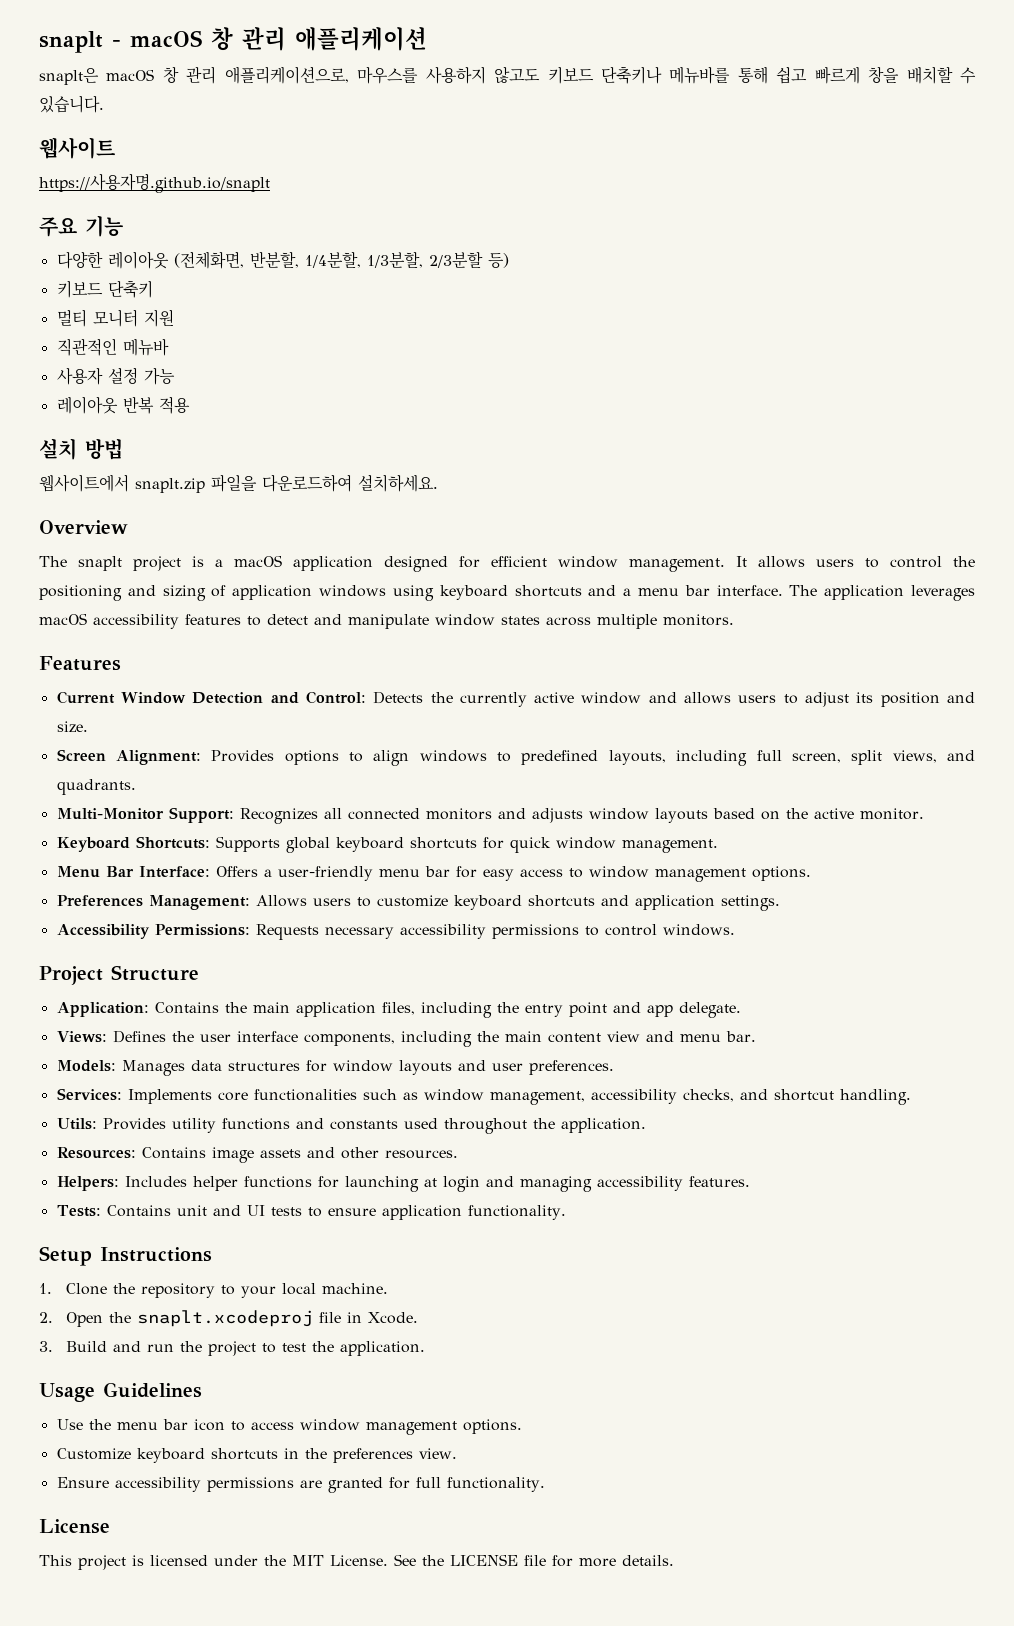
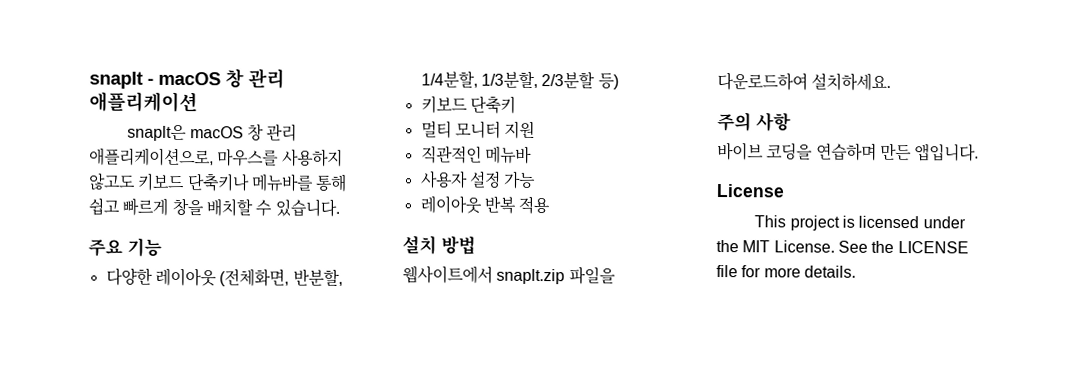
[39,137,115,159] [39,173,270,193] // 웹사이트 // https://사용자명.github.io/snaplt -> (340, 207) none
[39,520,128,534] [39,555,975,572] [39,585,975,601] [39,613,734,629] [39,656,121,671] [56,691,976,707] [56,721,88,733] [56,749,976,766] [56,779,136,795] [56,807,924,824] [56,836,718,853] [56,866,811,882] [56,895,780,911] [56,924,735,940] [39,965,199,985] [56,1002,741,1018] [56,1030,756,1047] [56,1060,614,1076] [56,1088,911,1105] [56,1118,646,1134] [56,1147,458,1163] [56,1176,750,1192] [56,1205,566,1220] [39,1246,212,1266] [39,1283,388,1298] [39,1310,418,1327] [39,1341,425,1356] [39,1382,202,1402] [56,1419,522,1435] [56,1448,457,1463] [56,1477,545,1493] Overview // The snaplt project is a macOS application designed for efficient window management. It allows users to control the positioning and sizing of application windows using keyboard shortcuts and a menu bar interface. The application leverages macOS accessibility features to detect and manipulate window states across multiple monitors. // Features // Current Window Detection and Control: Detects the currently active window and allows users to adjust its position and size. // Screen Alignment: Provides options to align windows to predefined layouts, including full screen, split views, and quadrants. // Multi-Monitor Support: Recognizes all connected monitors and adjusts window layouts based on the active monitor. // Keyboard Shortcuts: Supports global keyboard shortcuts for quick window management. // Menu Bar Interface: Offers a user-friendly menu bar for easy access to window management options. // Preferences Management: Allows users to customize keyboard shortcuts and application settings. // Accessibility Permissions: Requests necessary accessibility permissions to control windows. // Project Structure // Application: Contains the main application files, including the entry point and app delegate. // Views: Defines the user interface components, including the main content view and menu bar. // Models: Manages data structures for window layouts and user preferences. // Services: Implements core functionalities such as window management, accessibility checks, and shortcut handling. // Utils: Provides utility functions and constants used throughout the application. // Resources: Contains image assets and other resources. // Helpers: Includes helper functions for launching at login and managing accessibility features. // Tests: Contains unit and UI tests to ensure application functionality. // Setup Instructions // 1. Clone the repository to your local machine. // 2. Open the snaplt.xcodeproj file in Xcode. // 3. Build and run the project to test the application. // Usage Guidelines // Use the menu bar icon to access window management options. // Customize keyboard shortcuts in the preferences view. // Ensure accessibility permissions are granted for full functionality. -> [717,112,791,132] [717,142,980,162] 주의 사항 // 바이브 코딩을 연습하며 만든 앱입니다.

